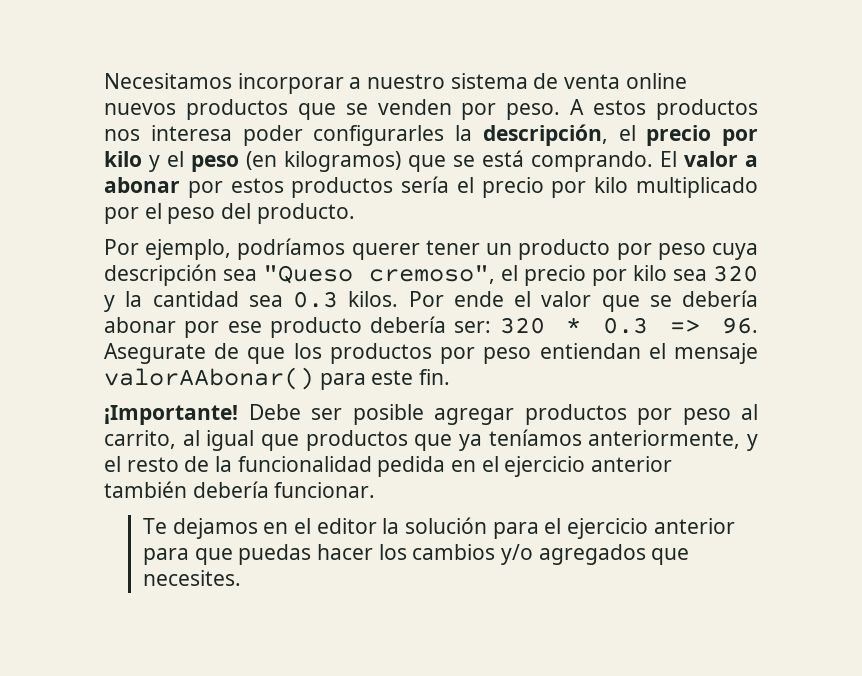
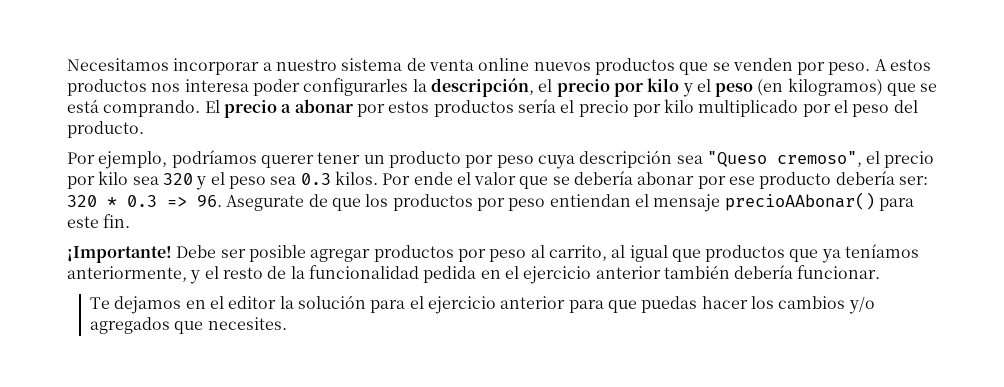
[684,151,738,167] valor -> [223,100,277,118] precio
[125,291,239,307] la cantidad -> [210,172,266,189] el peso
[104,367,314,390] valorAAbonar() -> [724,192,875,211] precioAAbonar()

